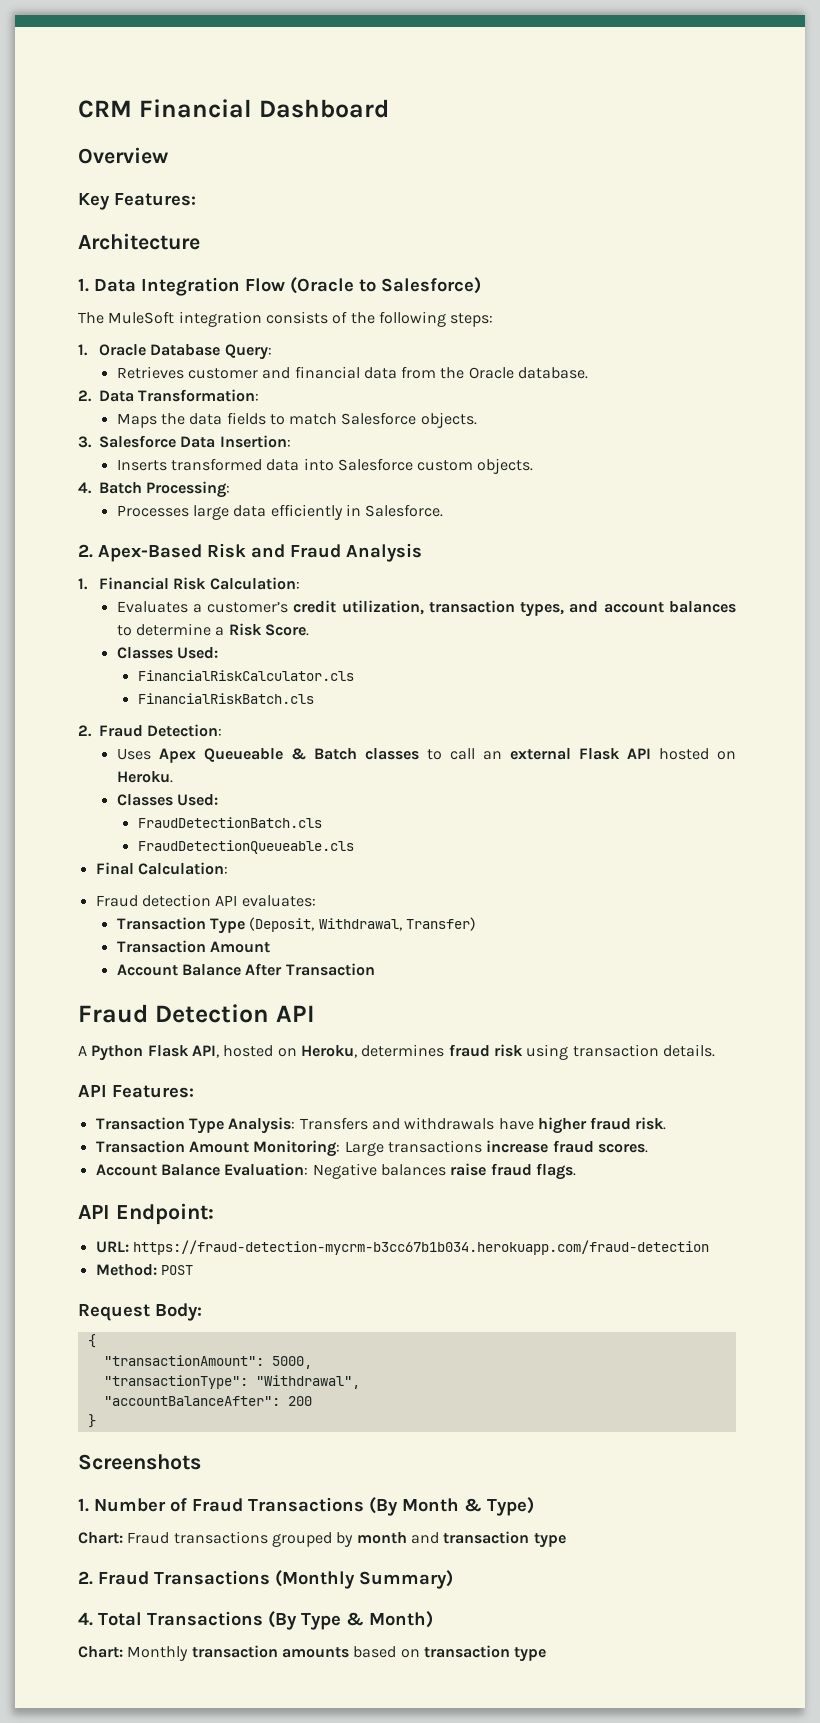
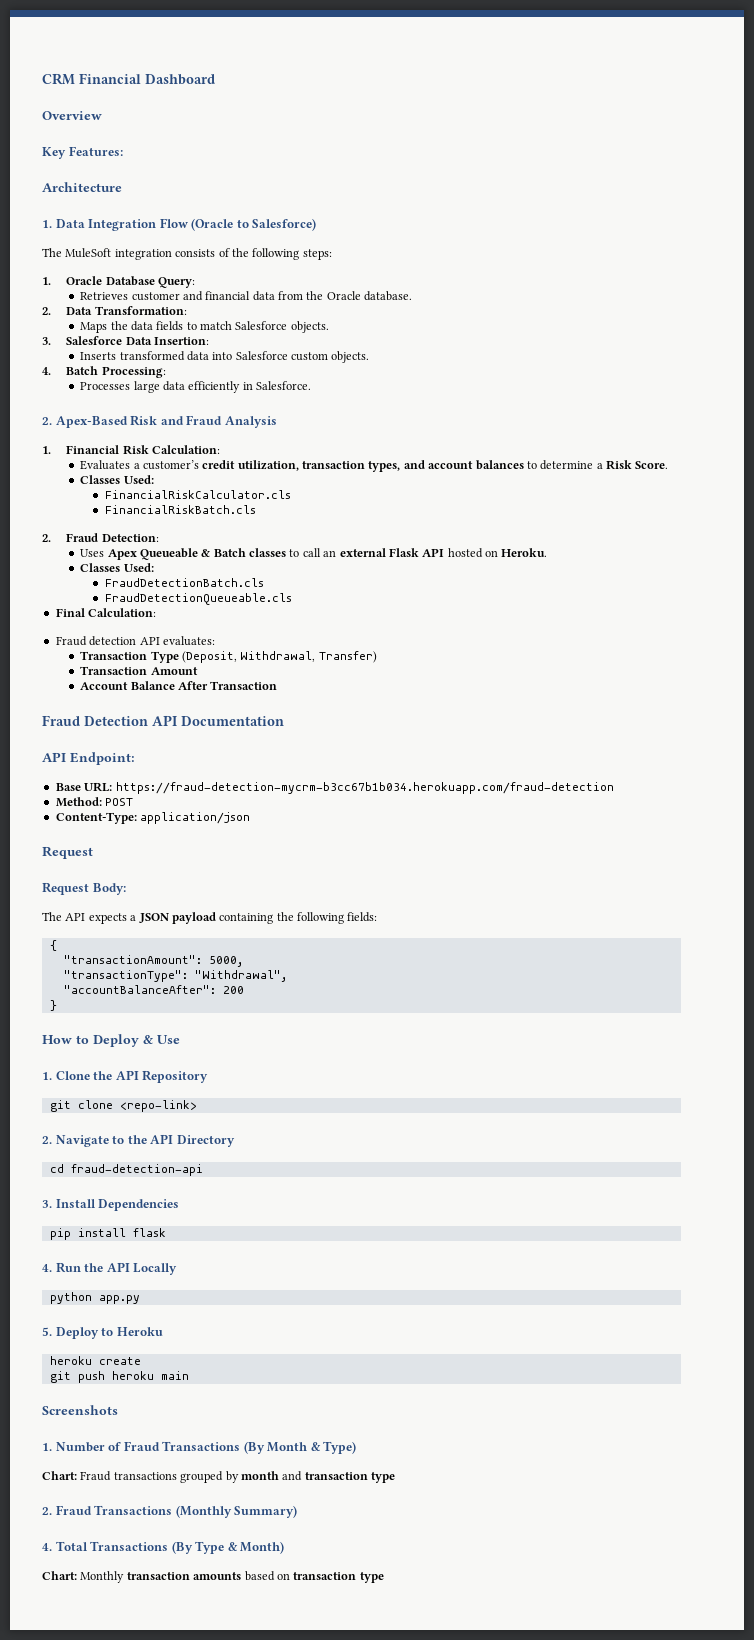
[78,1044,715,1061] [78,1085,194,1098] [95,1117,667,1134] [95,1140,648,1157] [95,1163,576,1180] // A Python Flask API, hosted on Heroku, determines fraud risk using transaction details. // API Features: // Transaction Type Analysis: Transfers and withdrawals have higher fraud risk. // Transaction Amount Monitoring: Large transactions increase fraud scores. // Account Balance Evaluation: Negative balances raise fraud flags. -> [181,716,284,726] Documentation
(214, 1214) none -> [55,783,81,791] Base
(193, 1270) none -> [55,812,251,824] [42,846,93,859] // Content-Type: application/json // Request
(202, 1312) none -> [42,912,378,924] // The API expects a JSON payload containing the following fields:
(96, 1421) none -> [42,1034,180,1047] [42,1070,209,1083] [49,1100,197,1112] [42,1134,235,1147] [49,1164,203,1176] [42,1199,180,1211] [49,1228,166,1240] [42,1262,178,1275] [49,1292,140,1304] [42,1327,163,1339] [49,1356,141,1365] [49,1371,189,1383] // How to Deploy & Use // 1. Clone the API Repository // git clone <repo-link> // 2. Navigate to the API Directory // cd fraud-detection-api // 3. Install Dependencies // pip install flask // 4. Run the API Locally // python app.py // 5. Deploy to Heroku // heroku create // git push heroku main

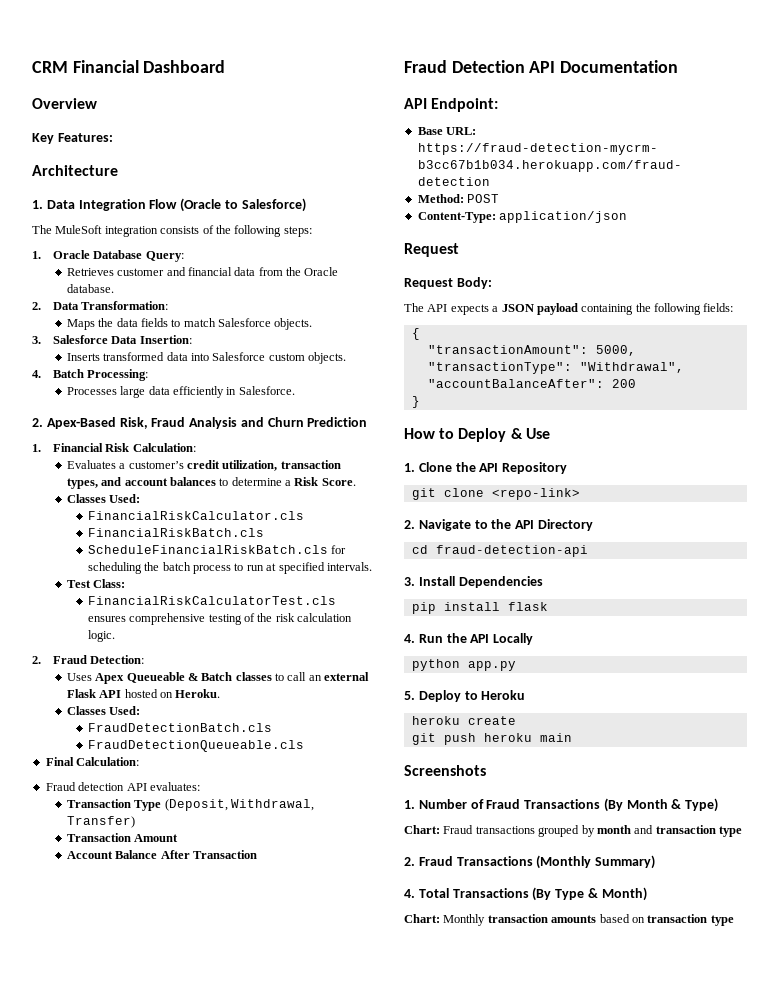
[130,415,184,426] Risk and -> [119,417,148,429] Risk,
(277, 422) none -> [240,417,368,427] and Churn Prediction
(256, 509) none -> [87,545,347,554] [87,562,372,574] [66,579,126,588] [87,596,336,605] [87,613,353,625] [87,630,115,642] // ScheduleFinancialRiskBatch.cls for scheduling the batch process to run at specified intervals. // Test Class: // FinancialRiskCalculatorTest.cls ensures comprehensive testing of the risk calculation logic.

